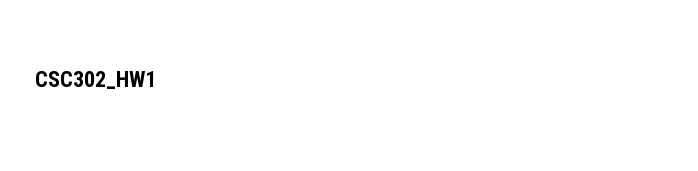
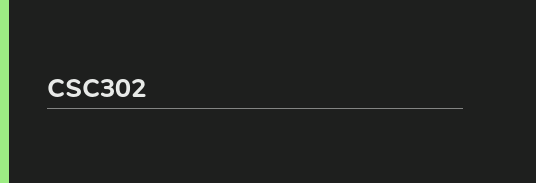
[35,71,156,89] CSC302_HW1 -> [47,78,146,98] CSC302

